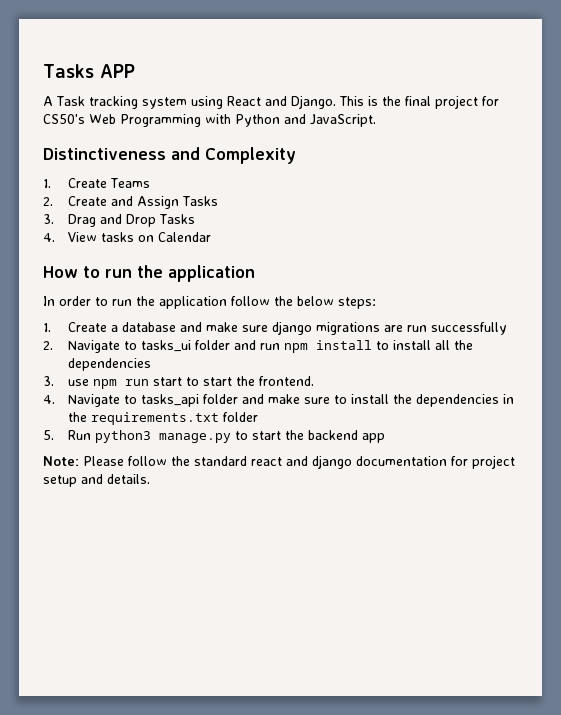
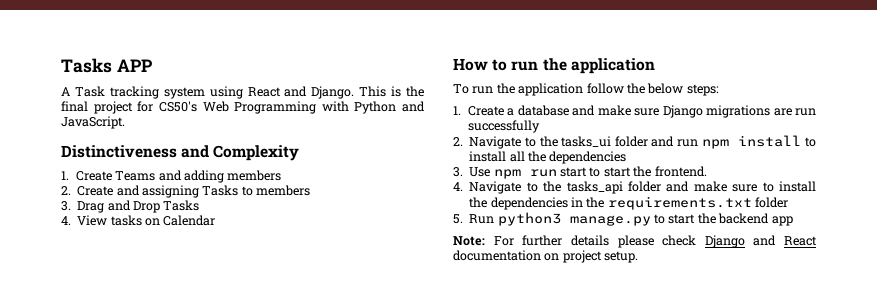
(150, 183) none -> [158,170,282,183] and adding members
[136,196,218,209] Assign Tasks -> [142,185,311,198] assigning Tasks to members
[43,296,108,306] In order to -> [453,84,469,94] To
[271,321,312,335] django -> [662,105,703,118] Django
(137, 345) none -> [539,136,558,147] the
[67,379,89,386] use -> [469,167,491,177] Use
(137, 399) none -> [543,181,562,192] the
[83,455,515,469] [43,474,150,487] Please follow the standard react and django documentation for project setup and details. -> [493,235,817,248] [453,250,639,263] For further details please check Django and React documentation on project setup.

